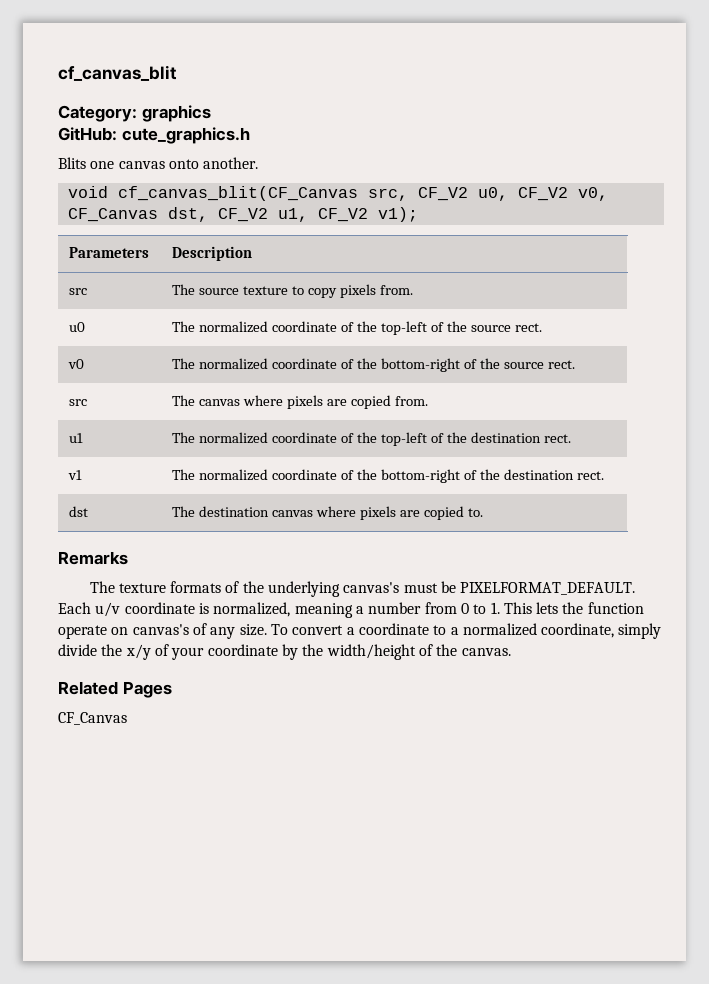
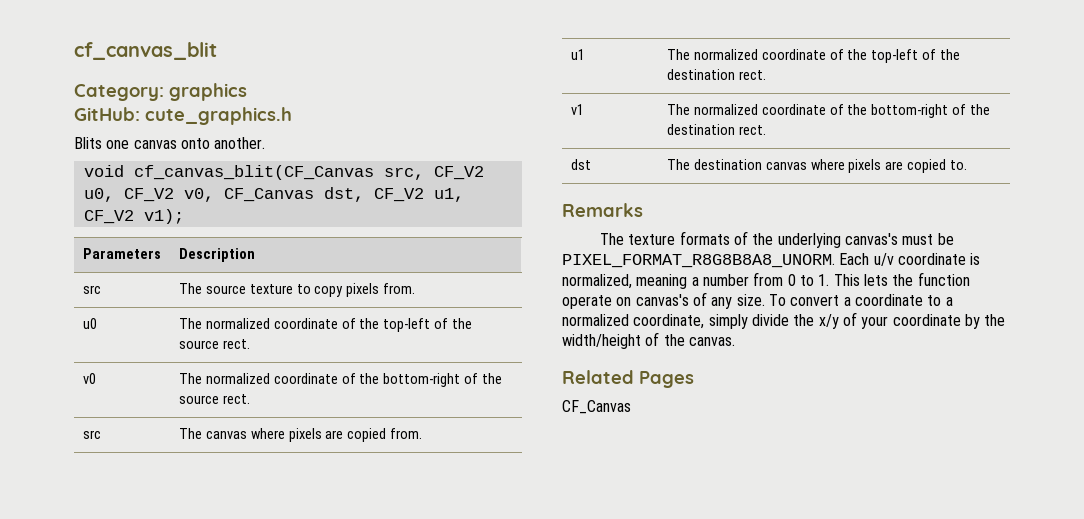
[460,582,636,595] PIXELFORMAT_DEFAULT. -> [562,254,835,268] PIXEL_FORMAT_R8G8B8A8_UNORM.

